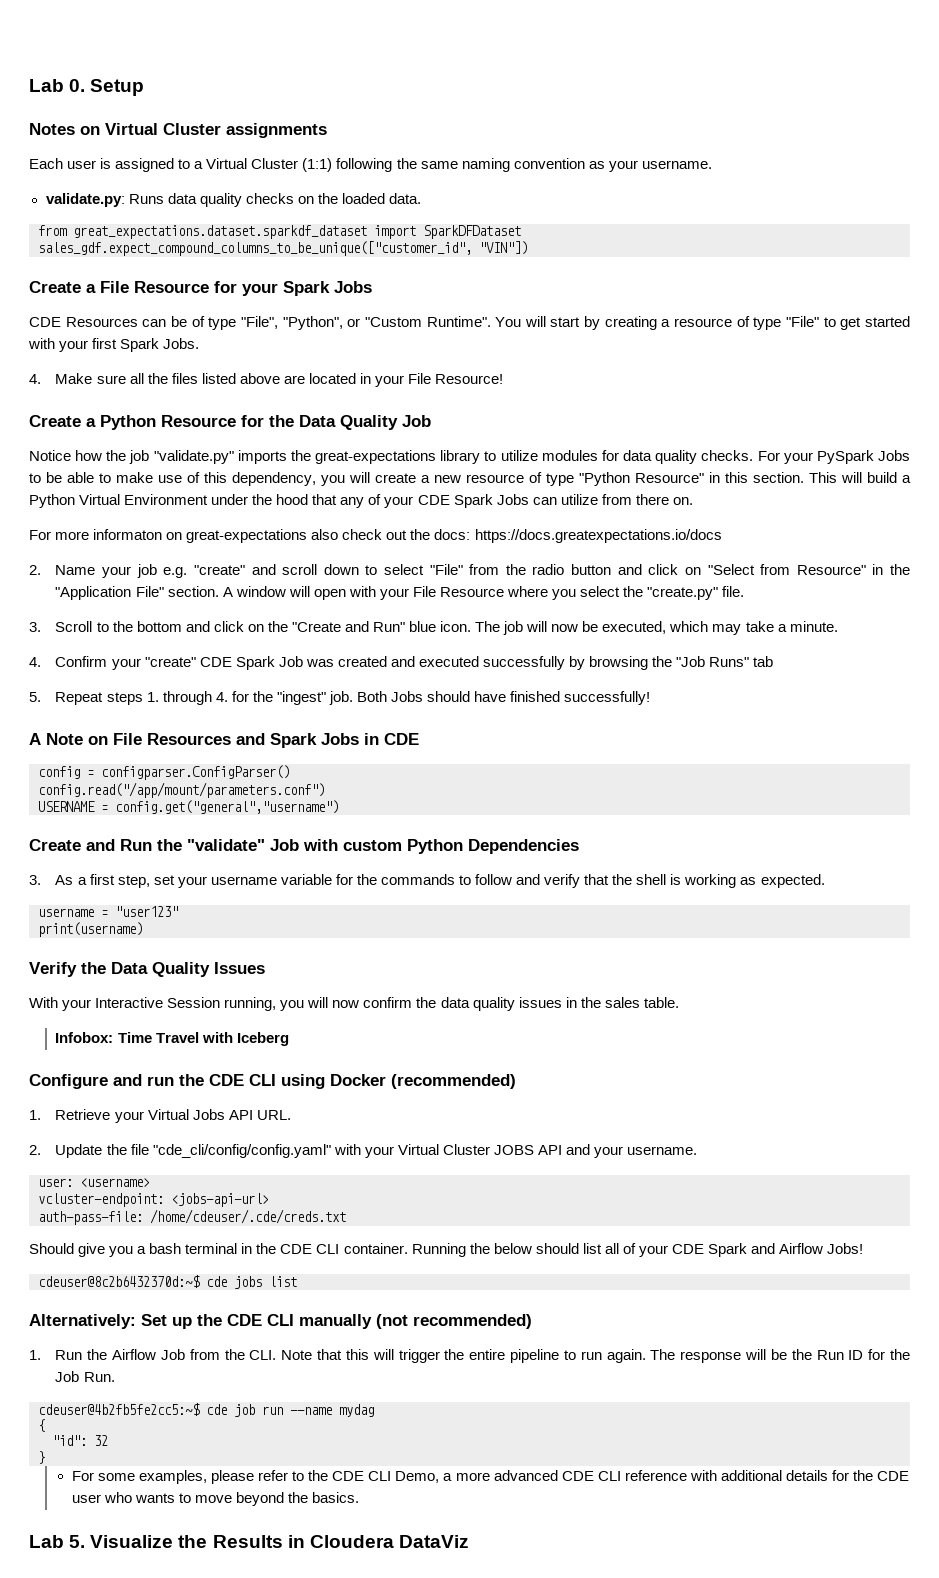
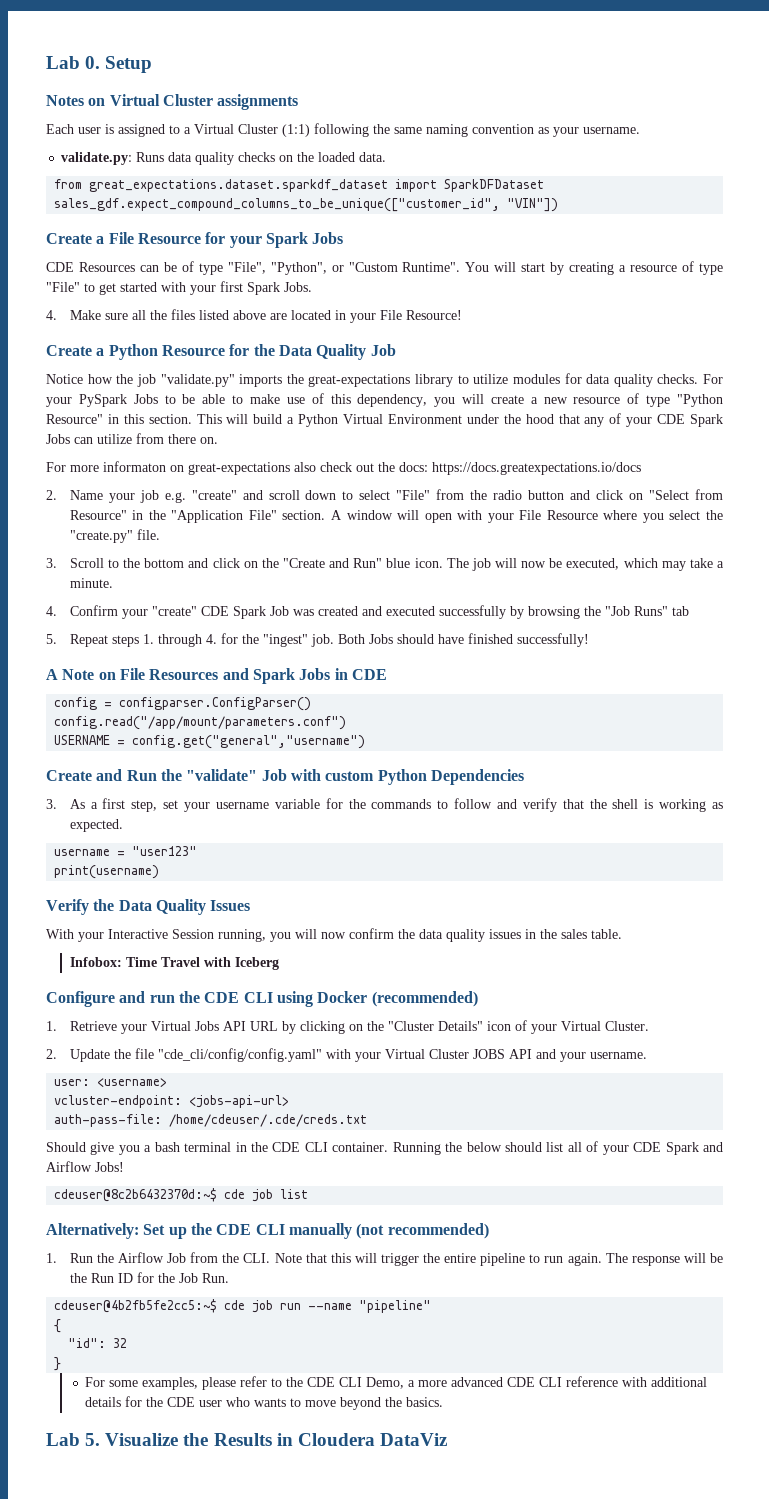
[256,1110,291,1120] URL. -> [249,1020,649,1034] URL by clicking on the "Cluster Details" icon of your Virtual Cluster.
[234,1276,262,1289] jobs -> [252,1189,274,1202] job
[339,1404,374,1417] mydag -> [359,1300,432,1313] "pipeline"

